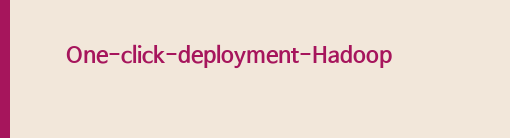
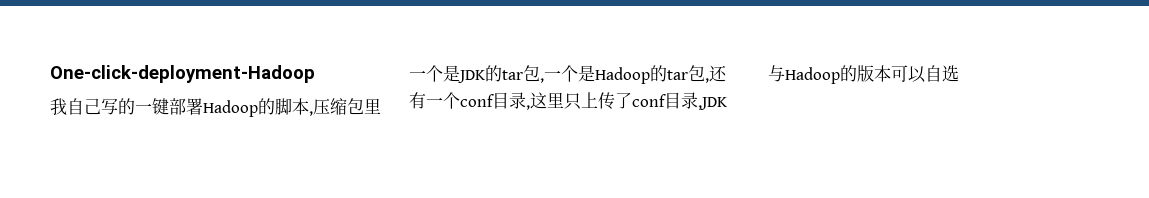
(392, 56) none -> [50,98,381,117] [409,65,727,84] [409,92,727,110] [768,65,959,84] // 我自己写的一键部署Hadoop的脚本,压缩包里一个是JDK的tar包,一个是Hadoop的tar包,还有一个conf目录,这里只上传了conf目录,JDK与Hadoop的版本可以自选

